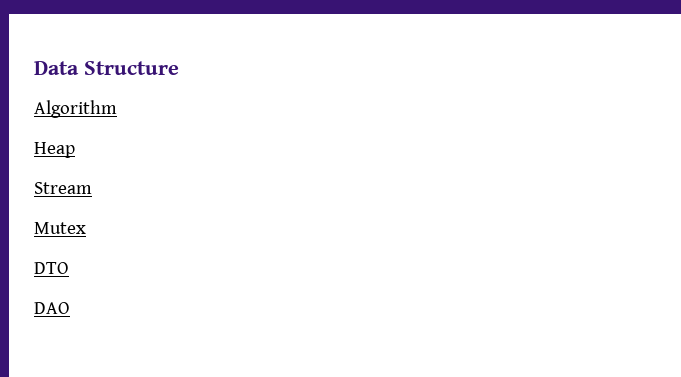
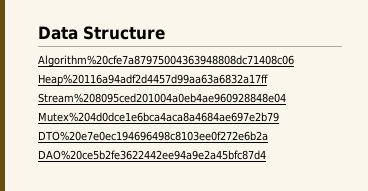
[34,100,117,118] [34,142,75,158] [34,182,92,194] [34,222,86,234] [34,262,69,274] [34,302,70,314] Algorithm // Heap // Stream // Mutex // DTO // DAO -> [38,55,294,67] [38,74,268,86] [38,93,286,103] [38,112,279,122] [38,131,268,141] [38,150,266,160] Algorithm%20cfe7a87975004363948808dc71408c06 // Heap%20116a94adf2d4457d99aa63a6832a17ff // Stream%208095ced201004a0eb4ae960928848e04 // Mutex%204d0dce1e6bca4aca8a4684ae697e2b79 // DTO%20e7e0ec194696498c8103ee0f272e6b2a // DAO%20ce5b2fe3622442ee94a9e2a45bfc87d4

